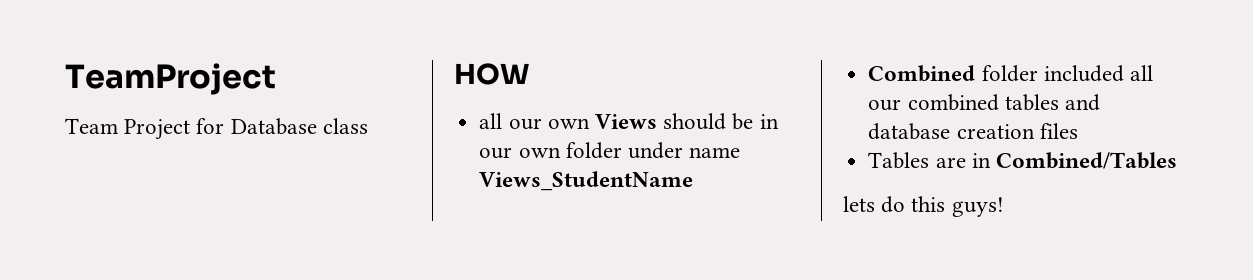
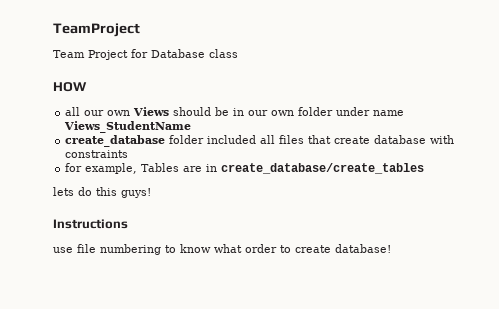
[868,65,976,82] Combined -> [65,135,166,147] create_database
[868,94,1100,111] [868,123,1078,140] our combined tables and database creation files // -> [279,135,455,144] [65,150,129,158] [65,163,138,174] files that create database with constraints // for example,
[995,152,1177,169] Combined/Tables -> [221,163,425,174] create_database/create_tables
(1004, 207) none -> [53,219,128,229] [53,244,391,255] // Instructions // use file numbering to know what order to create database!

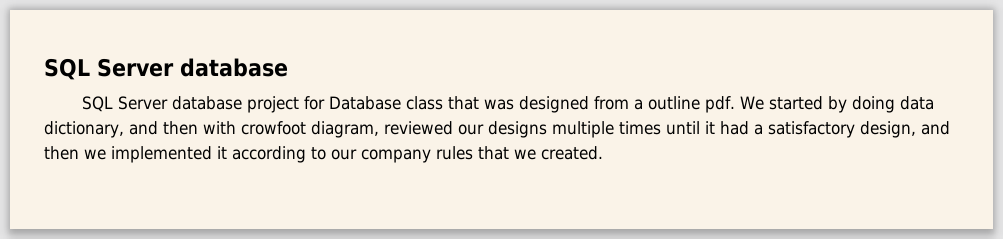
[53,23,140,37] [53,49,238,60] [53,82,87,92] [65,107,405,116] [64,121,192,133] [65,135,455,147] [65,150,129,158] [65,163,425,174] [53,187,151,198] [53,219,128,229] [53,244,391,255] TeamProject // Team Project for Database class // HOW // all our own Views should be in our own folder under name Views_StudentName // create_database folder included all files that create database with constraints // for example, Tables are in create_database/create_tables // lets do this guys! // Instructions // use file numbering to know what order to create database! -> [44,58,288,80] [81,96,934,113] [44,121,950,138] [44,146,603,163] SQL Server database // SQL Server database project for Database class that was designed from a outline pdf. We started by doing data dictionary, and then with crowfoot diagram, reviewed our designs multiple times until it had a satisfactory design, and then we implemented it according to our company rules that we created.

